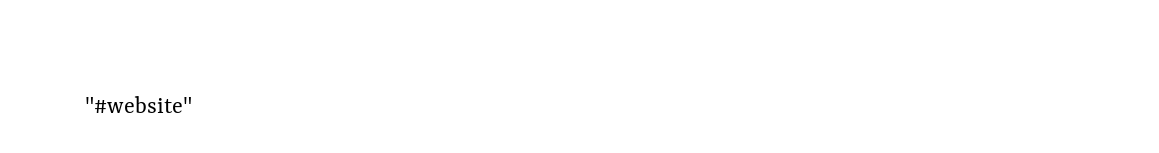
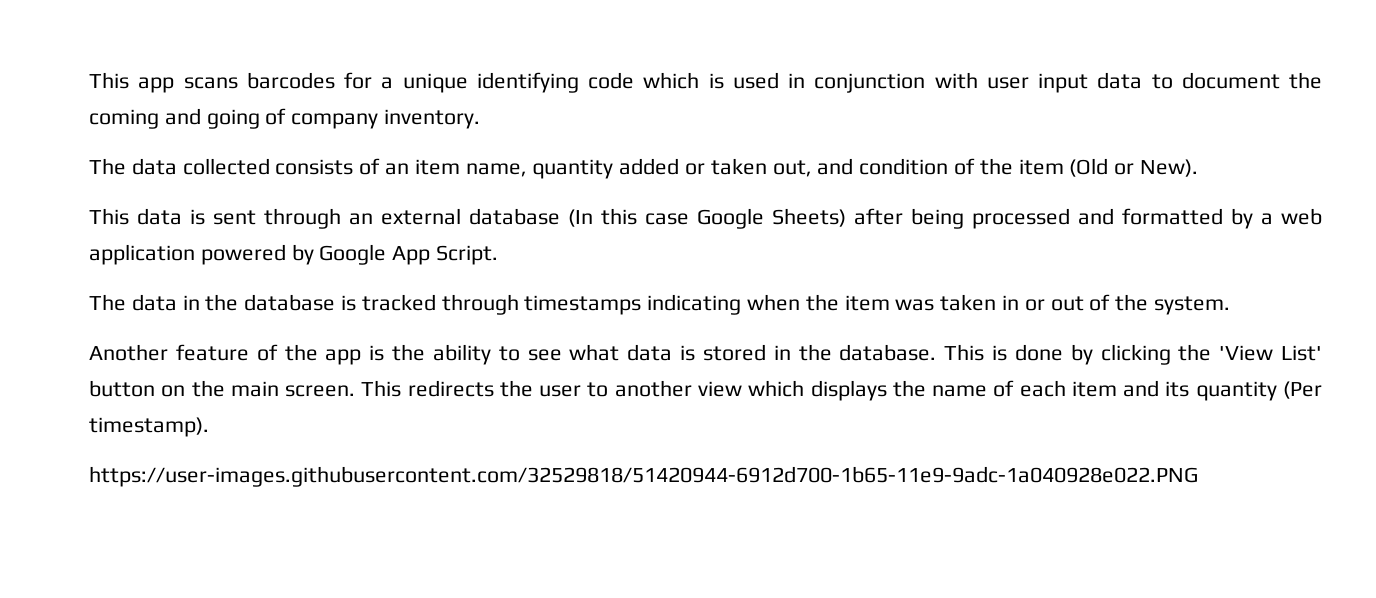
[85,96,192,113] "#website" -> [89,72,1322,93] [89,108,481,129] [89,158,1199,179] [89,208,1322,229] [89,244,499,265] [89,294,1231,315] [89,344,1323,365] [89,380,1322,401] [89,417,209,437] [89,466,1198,487] This app scans barcodes for a unique identifying code which is used in conjunction with user input data to document the coming and going of company inventory. // The data collected consists of an item name, quantity added or taken out, and condition of the item (Old or New). // This data is sent through an external database (In this case Google Sheets) after being processed and formatted by a web application powered by Google App Script. // The data in the database is tracked through timestamps indicating when the item was taken in or out of the system. // Another feature of the app is the ability to see what data is stored in the database. This is done by clicking the 'View List' button on the main screen. This redirects the user to another view which displays the name of each item and its quantity (Per timestamp). // https://user-images.githubusercontent.com/32529818/51420944-6912d700-1b65-11e9-9adc-1a040928e022.PNG

